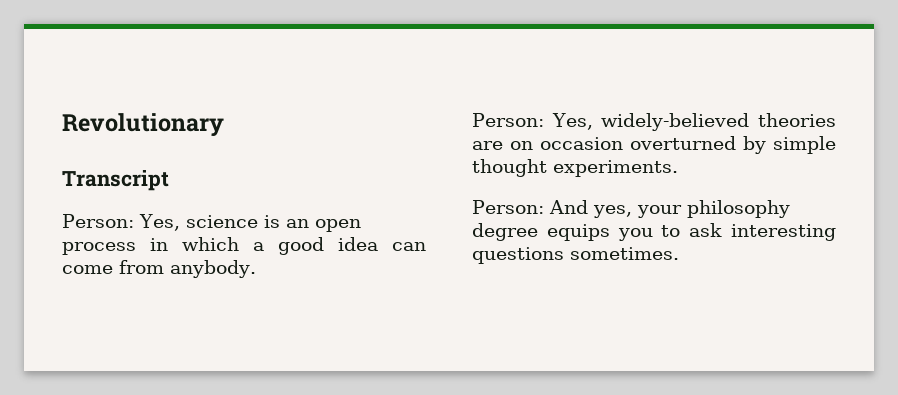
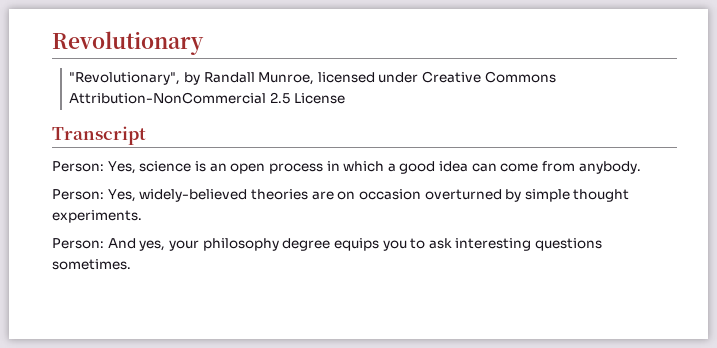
(224, 125) none -> [69,71,556,85] [69,92,345,104] // "Revolutionary", by Randall Munroe, licensed under Creative Commons Attribution-NonCommercial 2.5 License

